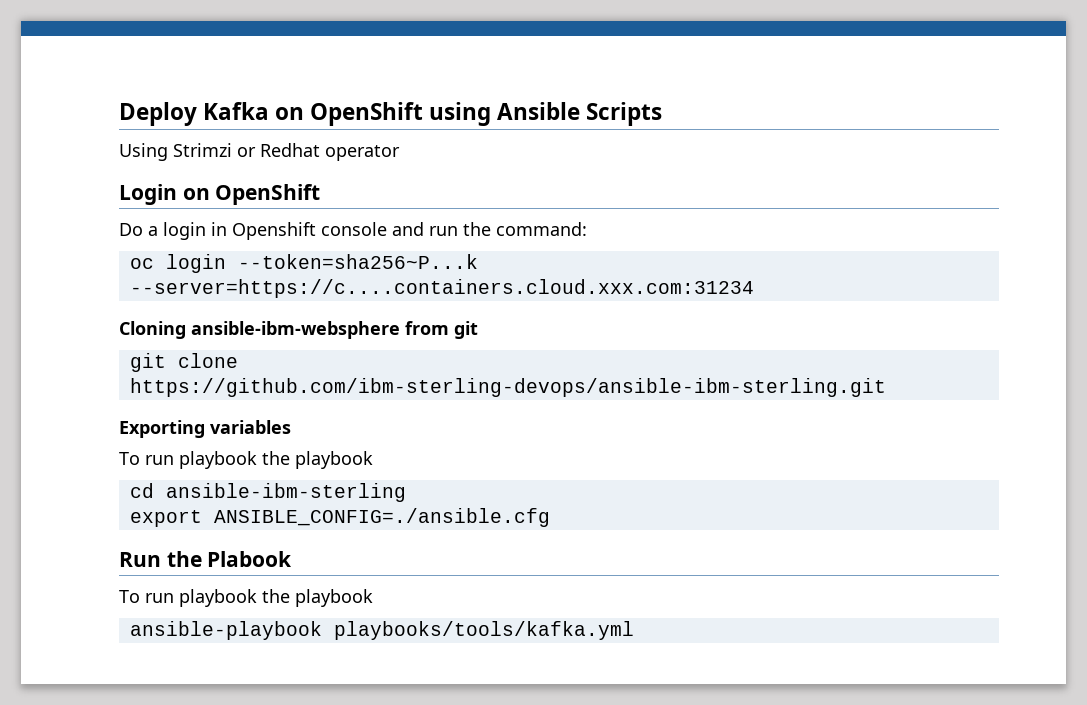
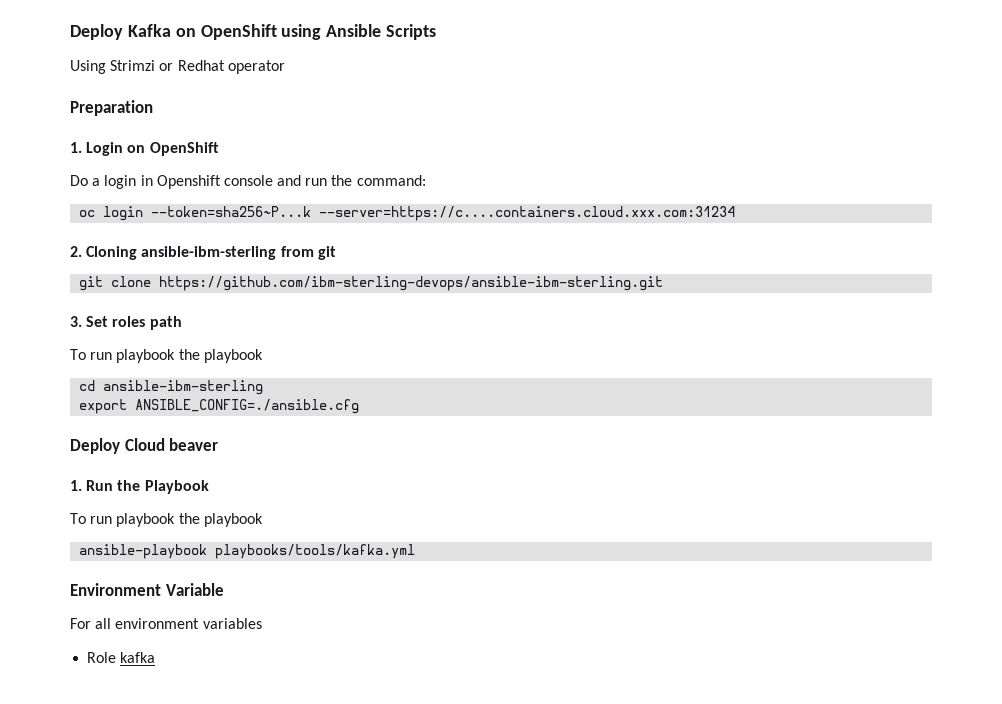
(400, 153) none -> [70,100,153,116] [70,142,82,153] Preparation // 1.
[119,321,400,339] Cloning ansible-ibm-websphere -> [70,246,277,260] 2. Cloning ansible-ibm-sterling
[119,420,291,438] Exporting variables -> [70,316,182,330] 3. Set roles path
(550, 517) none -> [70,438,219,454] [70,480,82,491] Deploy Cloud beaver // 1.
[207,551,293,567] Plabook -> [144,480,209,494] Playbook
(634, 630) none -> [70,583,224,596] [70,618,262,629] [87,652,156,663] // Environment Variable // For all environment variables // Role kafka

